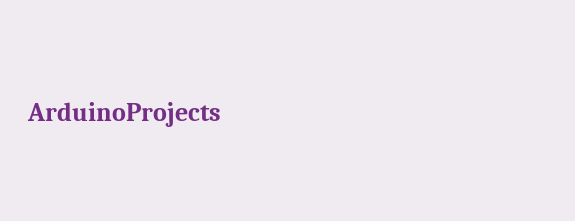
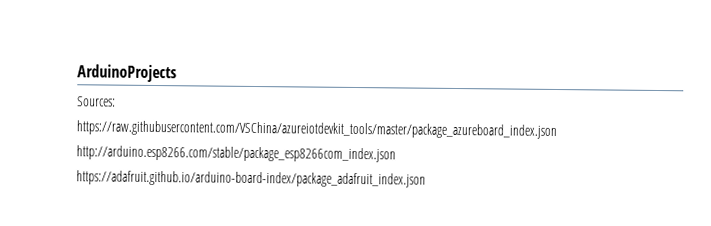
(221, 114) none -> [77,96,116,107] [76,120,557,140] [76,145,396,163] [76,170,426,188] // Sources: // https://raw.githubusercontent.com/VSChina/azureiotdevkit_tools/master/package_azureboard_index.json // http://arduino.esp8266.com/stable/package_esp8266com_index.json // https://adafruit.github.io/arduino-board-index/package_adafruit_index.json

